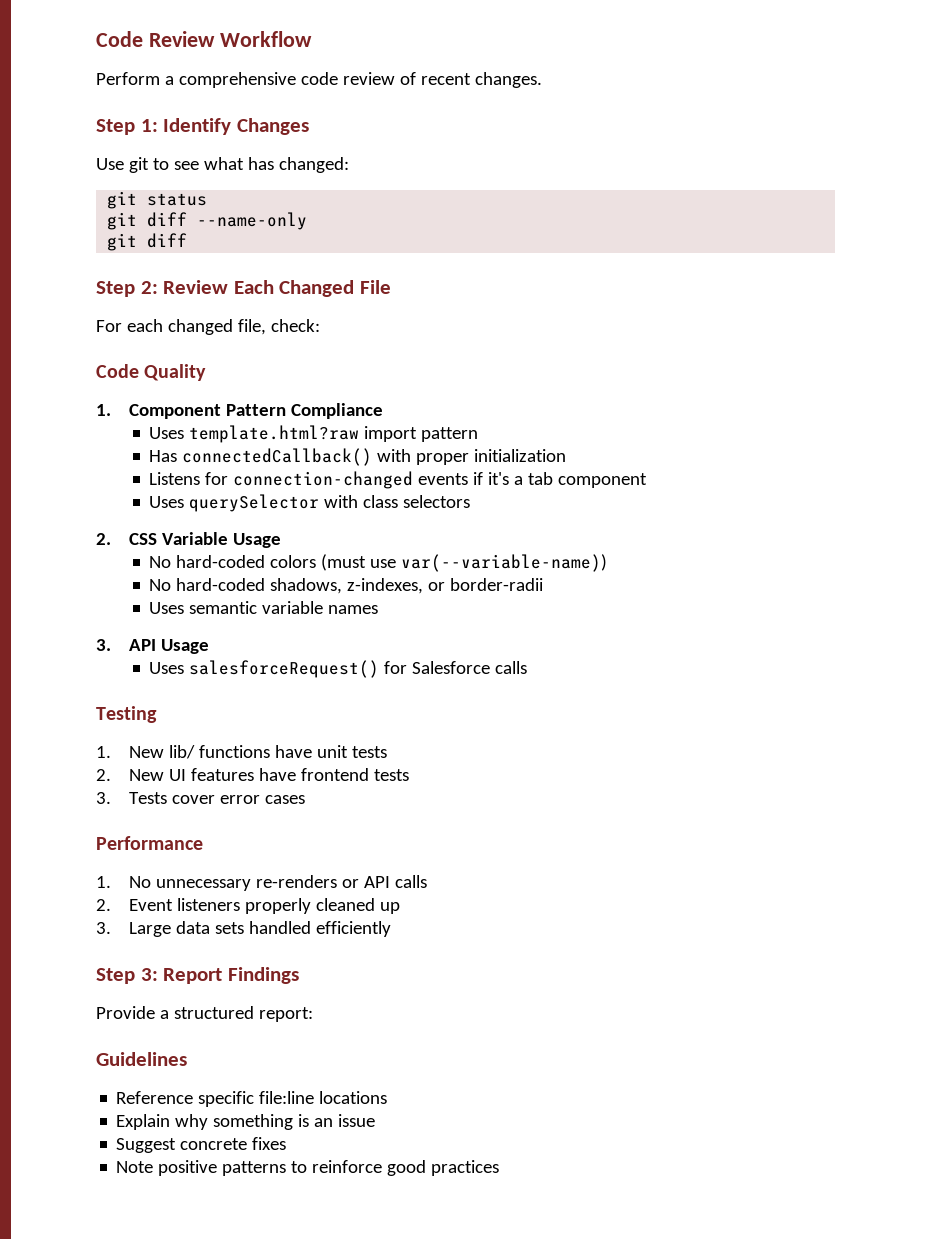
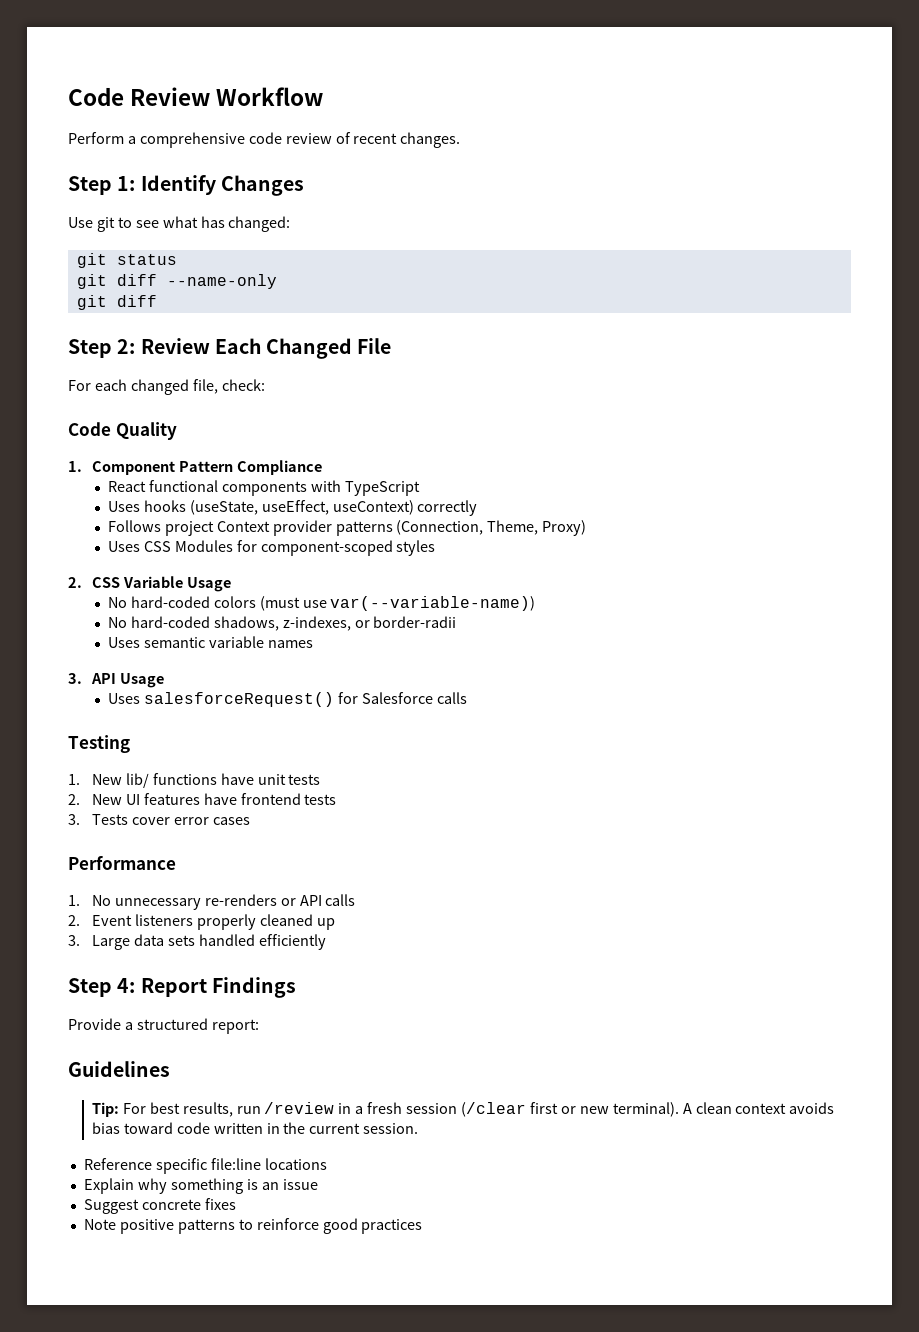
[149,425,479,443] [149,448,567,466] [149,471,648,489] [149,494,471,512] Uses template.html?raw import pattern // Has connectedCallback() with proper initialization // Listens for connection-changed events if it's a tab component // Uses querySelector with class selectors -> [107,480,420,496] [107,500,478,516] [107,520,587,536] [107,540,436,556] React functional components with TypeScript // Uses hooks (useState, useEffect, useContext) correctly // Follows project Context provider patterns (Connection, Theme, Proxy) // Uses CSS Modules for component-scoped styles
[140,968,158,981] 3: -> [117,978,136,993] 4:
(187, 1059) none -> [91,1102,835,1117] [91,1122,419,1134] // Tip: For best results, run /review in a fresh session (/clear first or new terminal). A clean context avoids bias toward code written in the current session.

